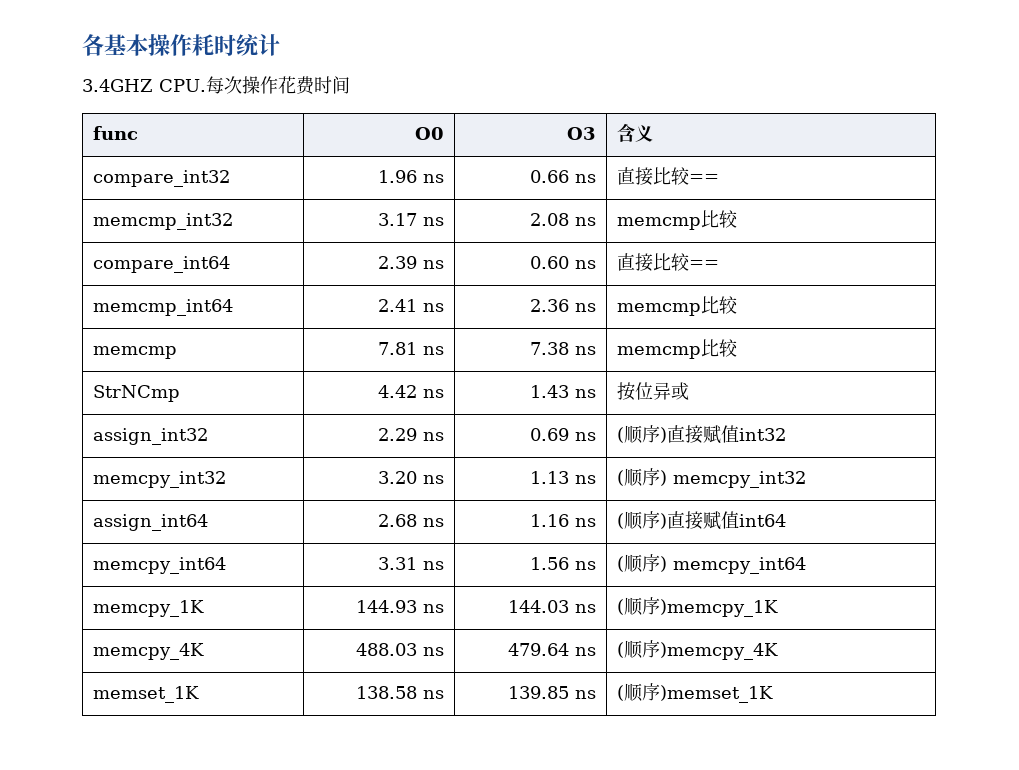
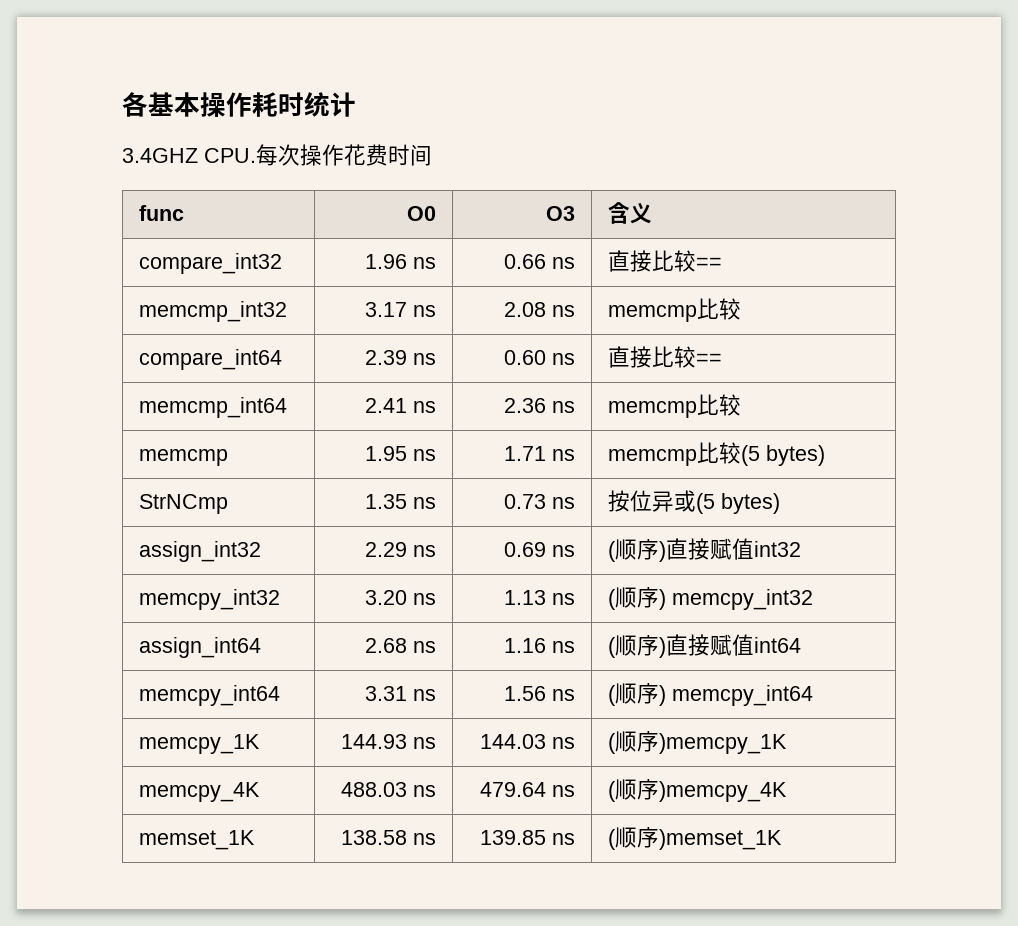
[378,342,445,355] [530,342,597,355] [616,339,738,359] 7.81 ns | 7.38 ns | memcmp比较 -> [365,446,437,461] [504,446,576,461] [607,442,825,466] 1.95 ns | 1.71 ns | memcmp比较(5 bytes)
[378,385,445,398] [530,385,570,398] 4.42 ns | 1.43 -> [365,494,437,509] [504,494,547,509] 1.35 ns | 0.73
(689, 391) none -> [695,493,780,514] (5 bytes)

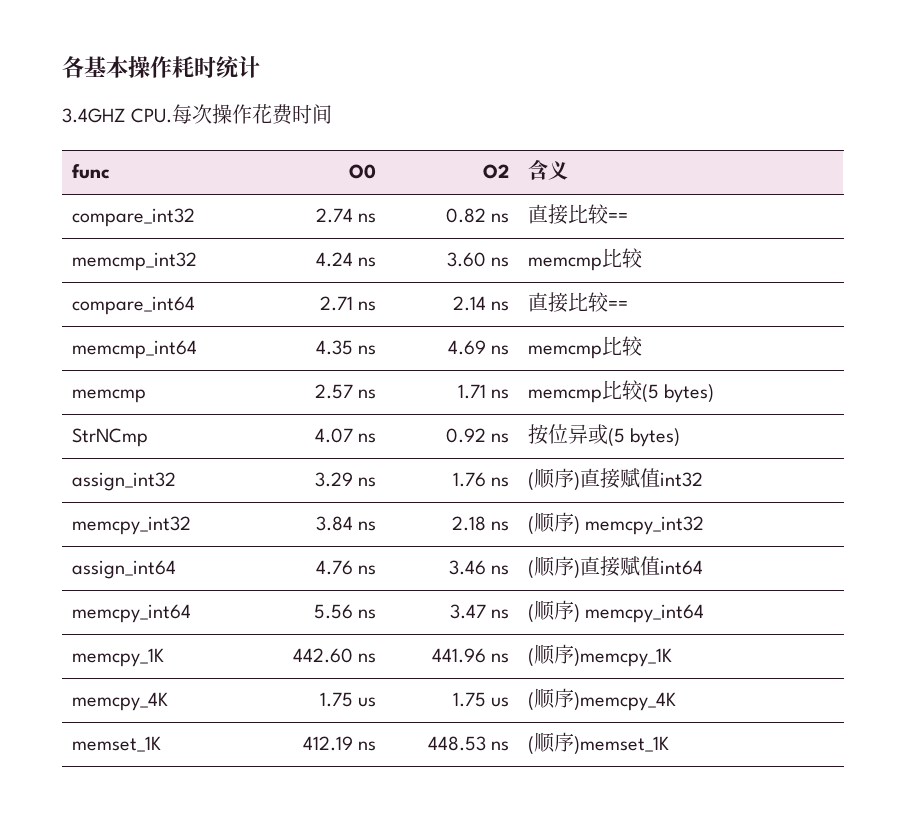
[546,206,576,221] O3 -> [483,164,510,179] O2
[365,254,437,269] [504,254,547,269] 1.96 ns | 0.66 -> [315,208,377,223] [445,208,486,223] 2.74 ns | 0.82
[365,302,437,317] [504,302,547,317] 3.17 ns | 2.08 -> [315,252,377,267] [446,252,486,267] 4.24 ns | 3.60
[365,350,437,365] [504,350,547,365] 2.39 ns | 0.60 -> [319,296,377,311] [452,296,486,311] 2.71 ns | 2.14
[365,398,437,413] [504,398,547,413] 2.41 ns | 2.36 -> [315,340,377,355] [447,340,486,355] 4.35 ns | 4.69
[365,446,408,461] 1.95 -> [314,384,353,399] 2.57
[365,494,437,509] [504,494,547,509] 1.35 ns | 0.73 -> [314,428,377,443] [445,428,486,443] 4.07 ns | 0.92
[365,542,437,557] [504,542,547,557] 2.29 ns | 0.69 -> [314,472,377,487] [452,472,486,487] 3.29 ns | 1.76
[365,590,437,605] [504,590,547,605] 3.20 ns | 1.13 -> [315,516,377,531] [451,516,486,531] 3.84 ns | 2.18
[365,638,437,653] [504,638,547,653] 2.68 ns | 1.16 -> [315,560,377,575] [448,560,486,575] 4.76 ns | 3.46
[365,686,437,701] [504,686,547,701] 3.31 ns | 1.56 -> [313,604,377,619] [449,604,486,619] 5.56 ns | 3.47
[341,734,437,749] [480,734,547,749] 144.93 ns | 144.03 -> [292,648,377,663] [431,648,486,663] 442.60 ns | 441.96
[341,782,437,797] [480,782,576,797] 488.03 ns | 479.64 ns -> [319,692,377,707] [452,692,510,707] 1.75 us | 1.75 us
[341,830,437,845] [480,830,547,845] 138.58 ns | 139.85 -> [302,736,377,751] [427,736,486,751] 412.19 ns | 448.53

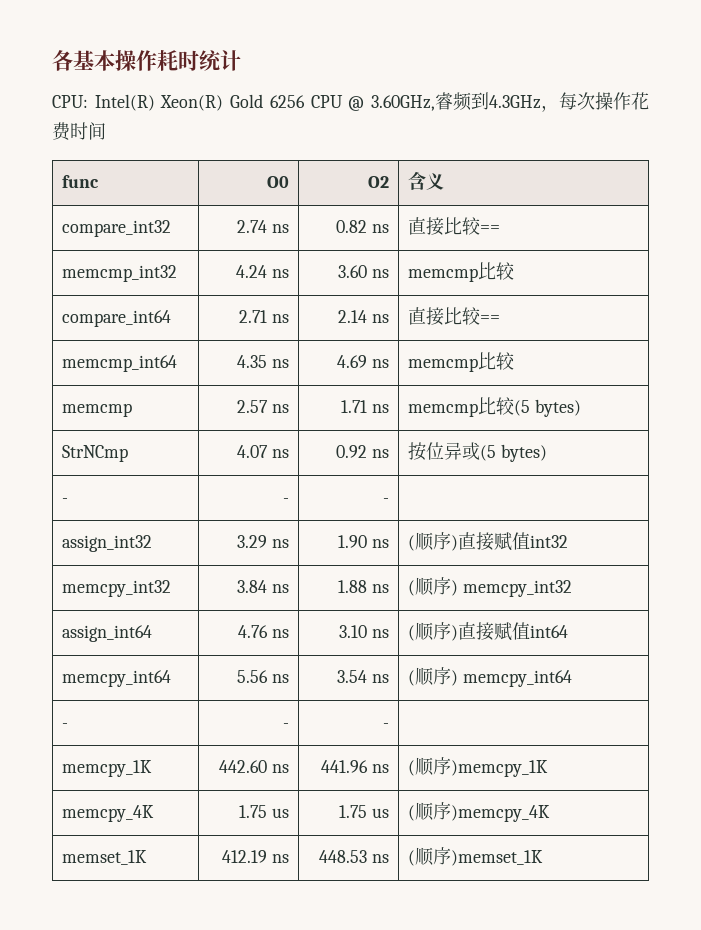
[62,108,173,123] 3.4GHZ CPU. -> [52,92,559,112] CPU: Intel(R) Xeon(R) Gold 6256 CPU @ 3.60GHz,睿频到4.3GHz，
(681, 437) none -> [62,498,69,503] [282,498,289,503] [382,498,389,503] // - | - | - |
[452,472,486,487] 1.76 -> [337,535,367,548] 1.90
[451,516,486,531] 2.18 -> [337,580,367,593] 1.88
[448,560,486,575] 3.46 -> [338,625,367,638] 3.10
[449,604,486,619] 3.47 -> [336,670,367,683] 3.54
(705, 613) none -> [62,723,69,728] [282,723,289,728] [382,723,389,728] // - | - | - |

